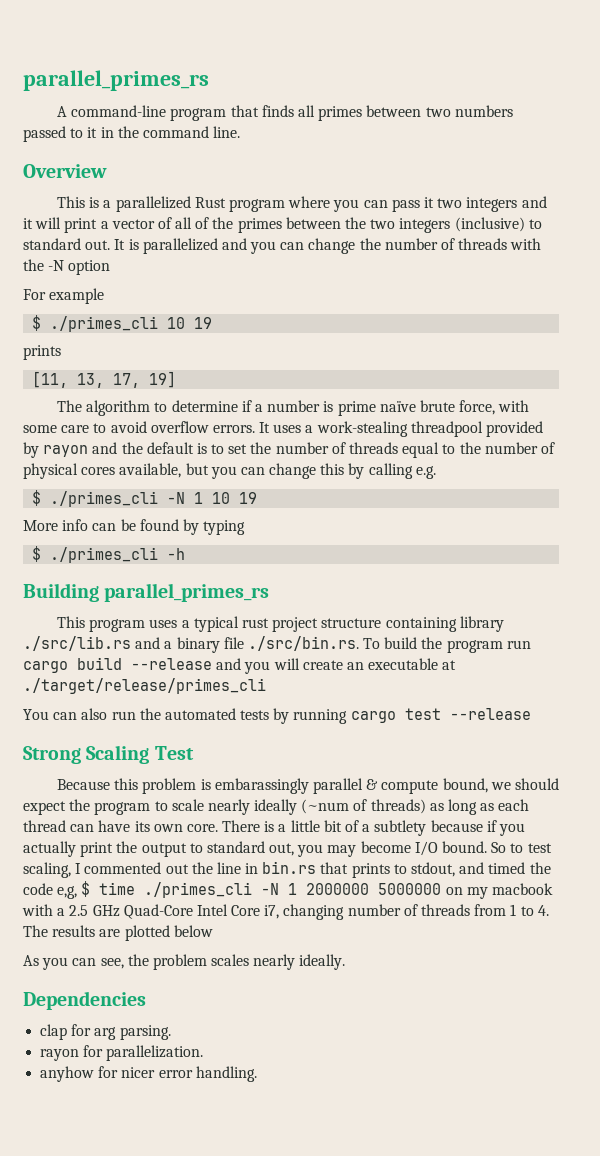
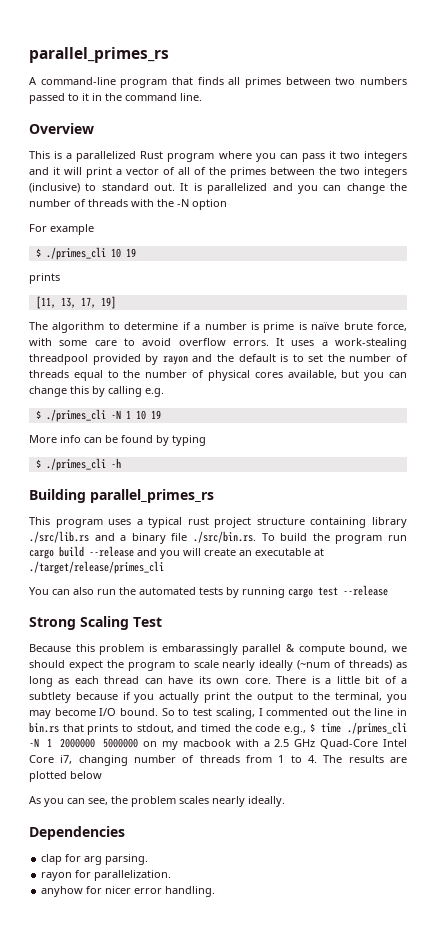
(376, 408) none -> [298,322,307,330] is
[206,841,295,856] standard out, -> [313,692,383,701] the terminal,
[57,886,78,899] e,g, -> [284,726,307,735] e.g.,

